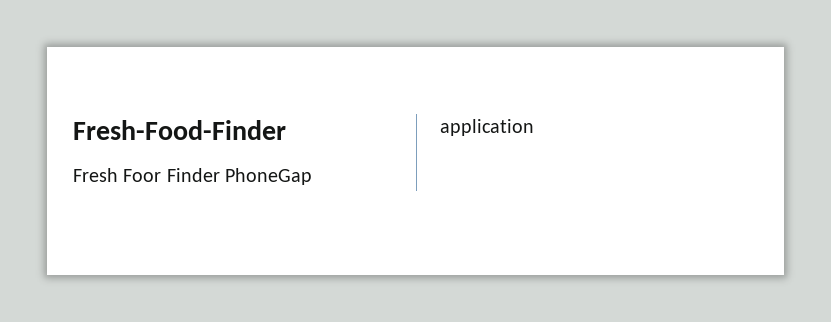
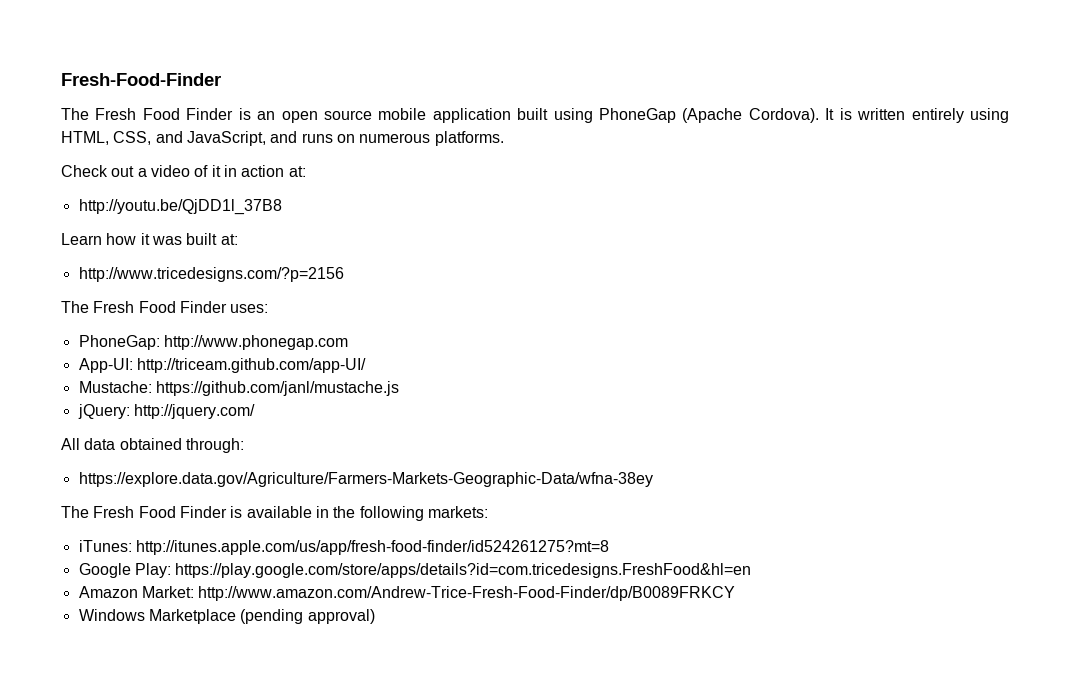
[73,168,313,185] [440,119,534,136] Fresh Foor Finder PhoneGap application -> [61,108,1010,123] [61,131,504,146] [61,165,306,177] [78,199,282,215] [61,233,238,245] [78,267,344,282] [61,301,269,313] [78,335,348,350] [78,358,366,373] [78,381,399,396] [77,404,255,419] [61,438,244,453] [78,472,653,487] [61,506,488,521] [78,540,609,555] [78,563,752,578] [78,586,736,601] [78,609,375,624] The Fresh Food Finder is an open source mobile application built using PhoneGap (Apache Cordova). It is written entirely using HTML, CSS, and JavaScript, and runs on numerous platforms. // Check out a video of it in action at: // http://youtu.be/QjDD1l_37B8 // Learn how it was built at: // http://www.tricedesigns.com/?p=2156 // The Fresh Food Finder uses: // PhoneGap: http://www.phonegap.com // App-UI: http://triceam.github.com/app-UI/ // Mustache: https://github.com/janl/mustache.js // jQuery: http://jquery.com/ // All data obtained through: // https://explore.data.gov/Agriculture/Farmers-Markets-Geographic-Data/wfna-38ey // The Fresh Food Finder is available in the following markets: // iTunes: http://itunes.apple.com/us/app/fresh-food-finder/id524261275?mt=8 // Google Play: https://play.google.com/store/apps/details?id=com.tricedesigns.FreshFood&hl=en // Amazon Market: http://www.amazon.com/Andrew-Trice-Fresh-Food-Finder/dp/B0089FRKCY // Windows Marketplace (pending approval)

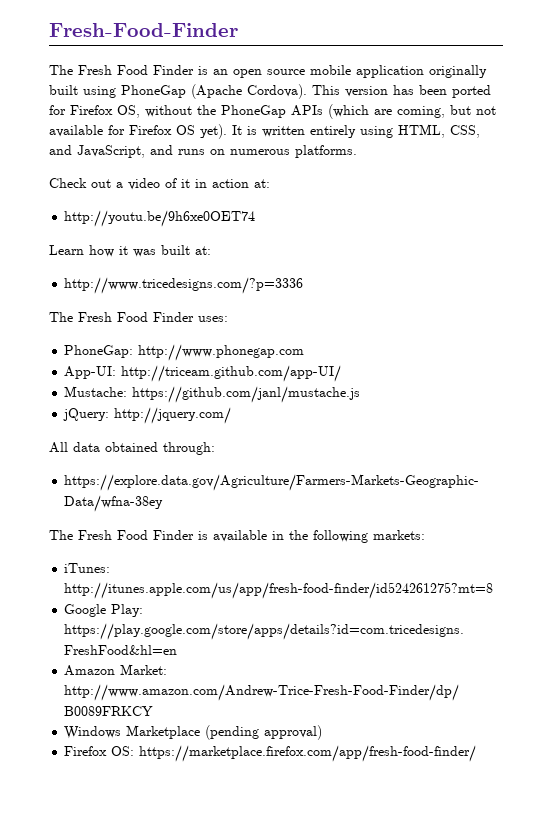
(511, 115) none -> [429,65,487,78] originally
(819, 115) none -> [312,85,491,98] [49,104,496,119] [49,124,227,139] This version has been ported for Firefox OS, without the PhoneGap APIs (which are coming, but not available for Firefox OS yet).
[78,199,282,215] http://youtu.be/QjDD1l_37B8 -> [64,210,256,227] http://youtu.be/9h6xe0OET74
[78,267,344,282] http://www.tricedesigns.com/?p=2156 -> [64,277,304,294] http://www.tricedesigns.com/?p=3336
(375, 616) none -> [64,745,477,762] // Firefox OS: https://marketplace.firefox.com/app/fresh-food-finder/

